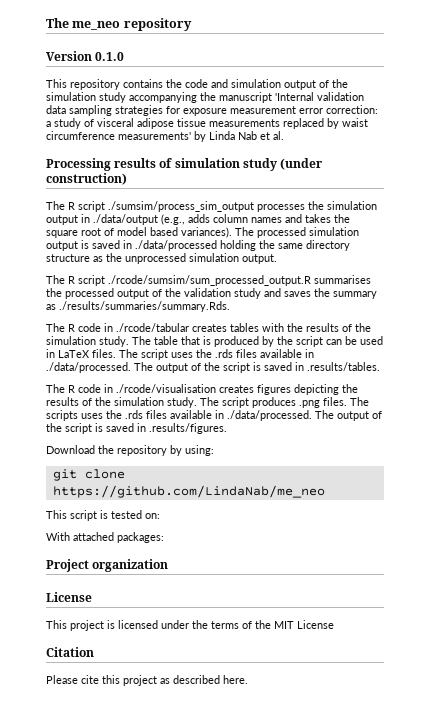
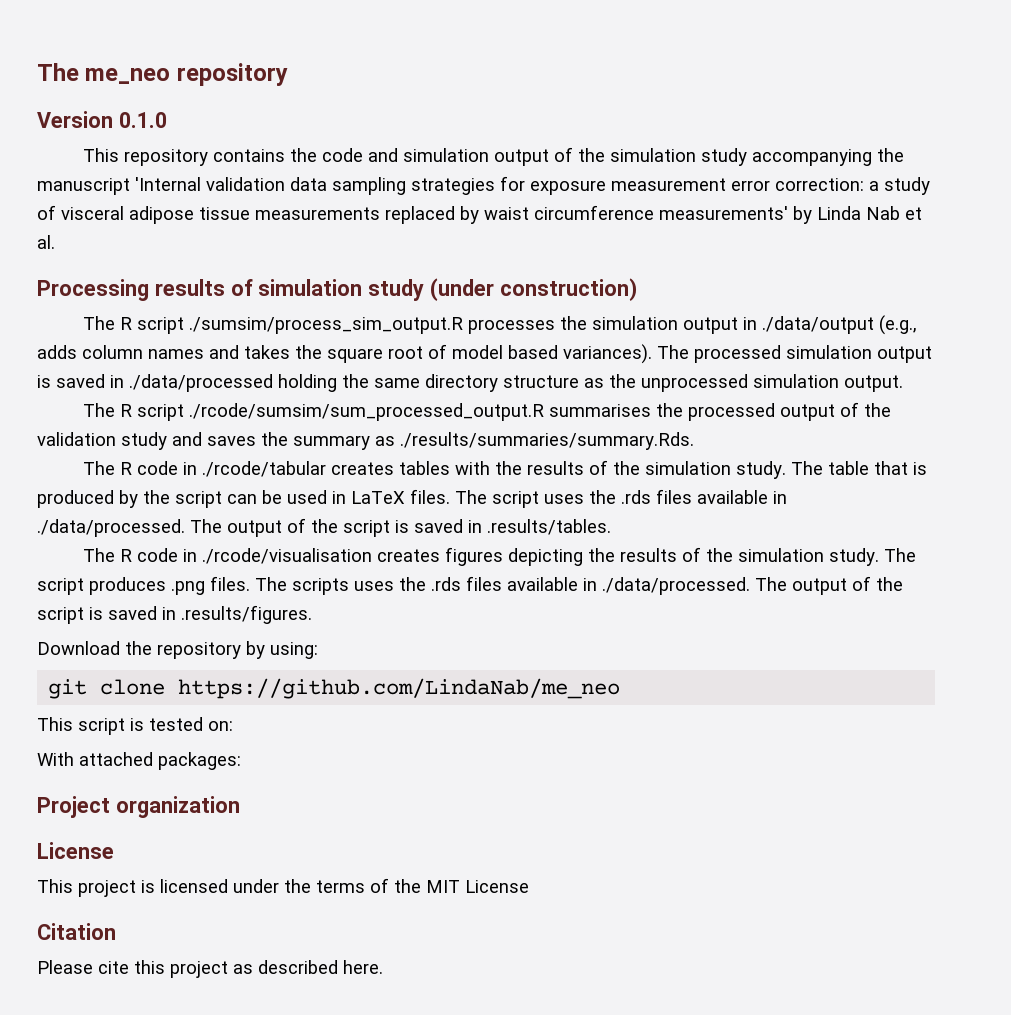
[108,201,254,212] ./sumsim/process_sim_output -> [188,317,463,334] ./sumsim/process_sim_output.R

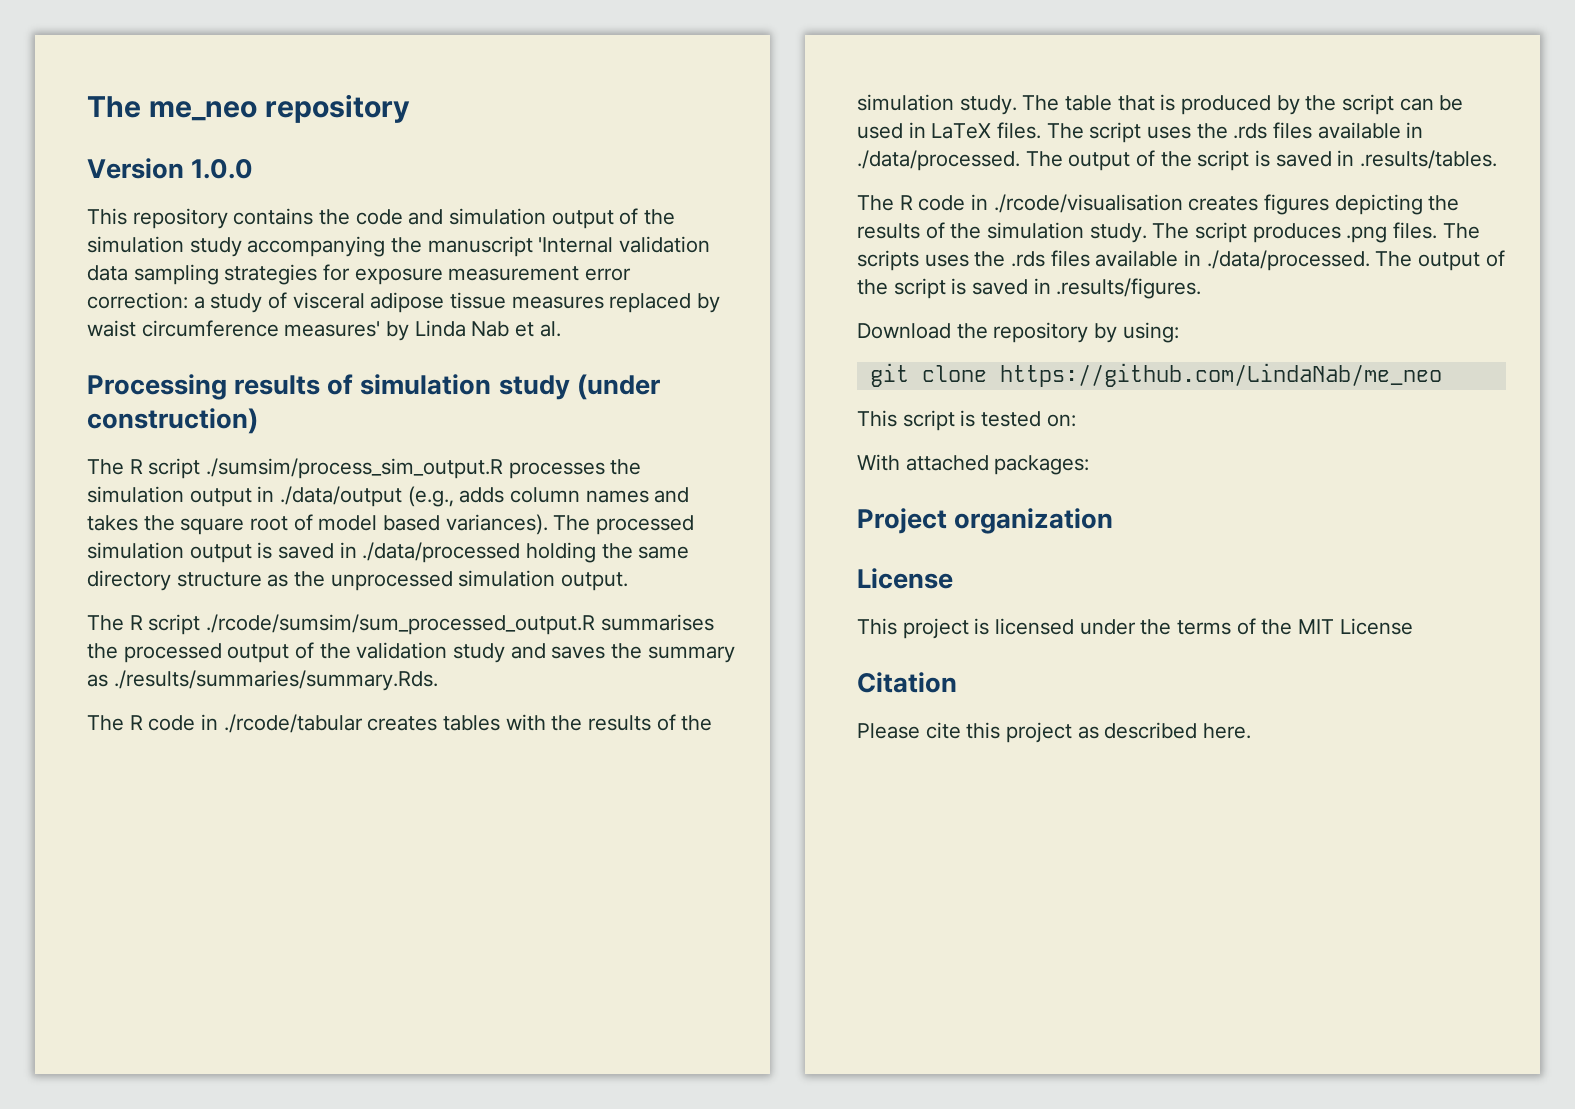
[118,112,167,128] 0.1.0 -> [191,159,254,179] 1.0.0
[255,207,380,220] measurements -> [511,296,604,309] measures
[659,206,788,220] measurements' -> [284,321,381,337] measures'

